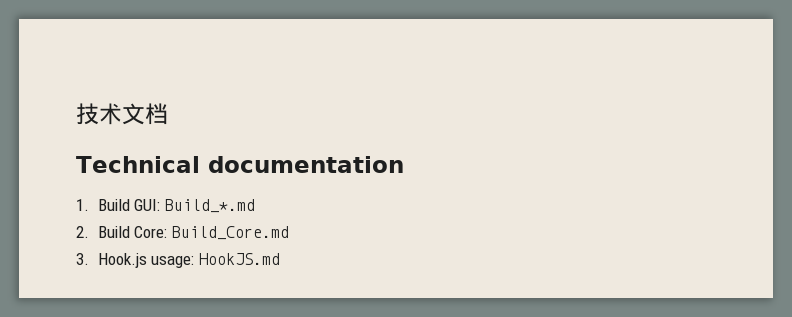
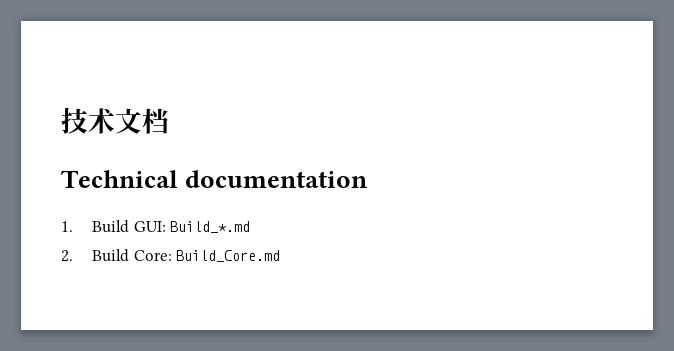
[76,253,280,268] // 3. Hook.js usage: HookJS.md -> (281, 256) none

